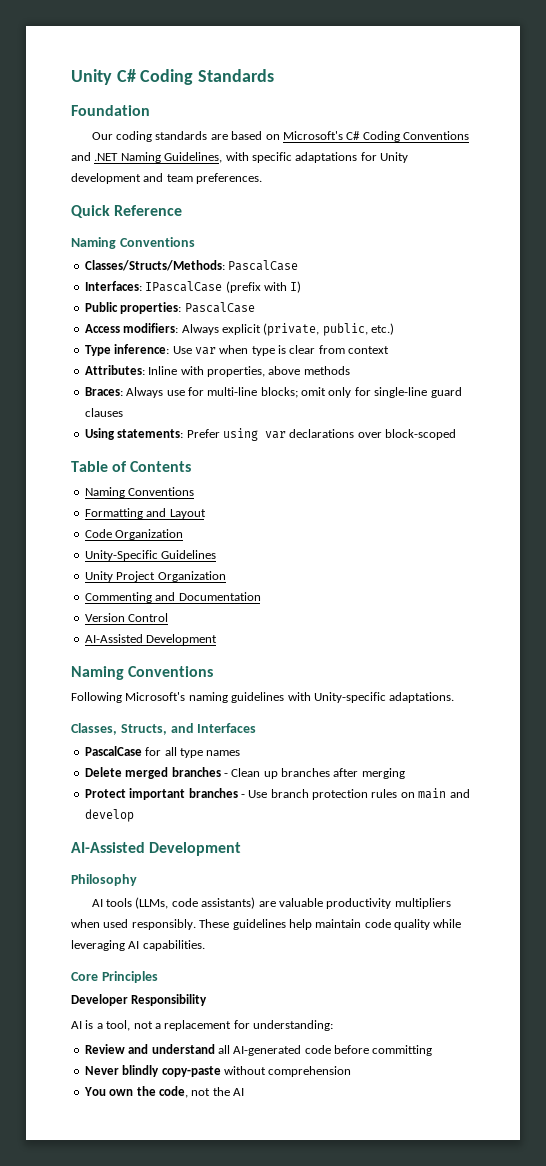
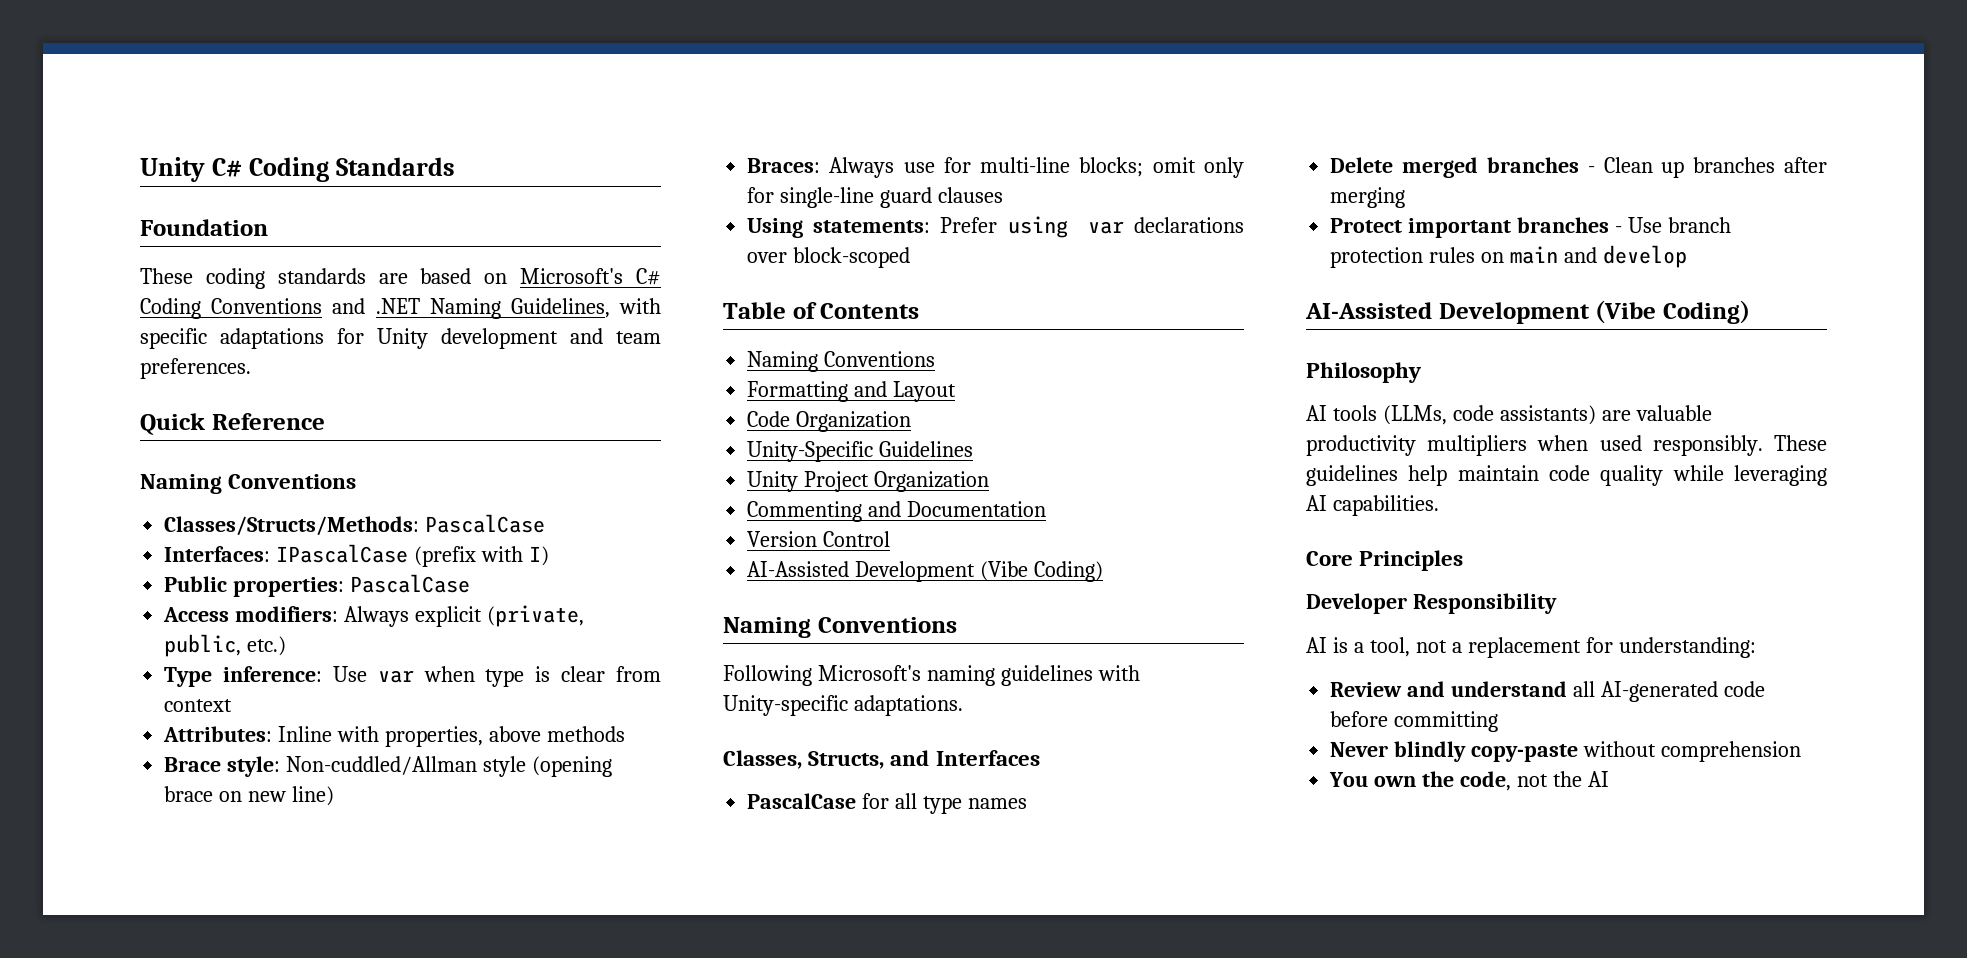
[91,132,113,140] Our -> [140,268,193,284] These
(350, 370) none -> [164,756,612,777] [164,786,335,806] // Brace style: Non-cuddled/Allman style (opening brace on new line)
(218, 639) none -> [980,561,1104,582] (Vibe Coding)
(242, 849) none -> [1595,300,1750,324] (Vibe Coding)

